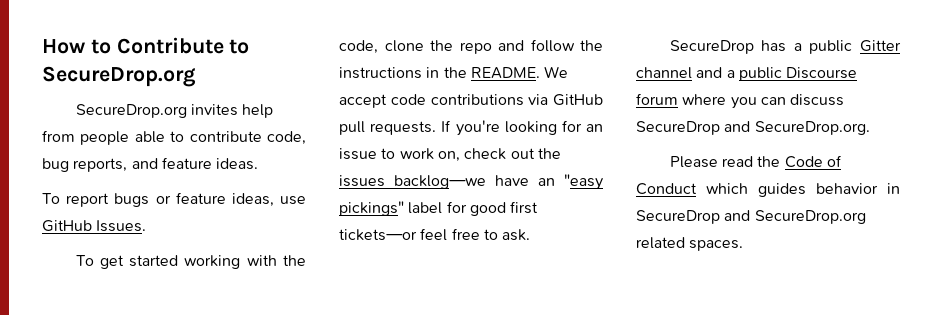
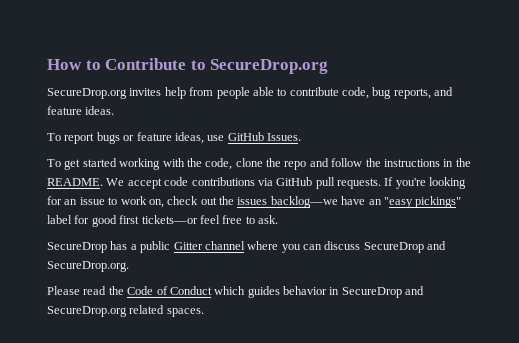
[696,67,858,81] [636,93,678,105] and a public Discourse forum -> (245, 245) none

